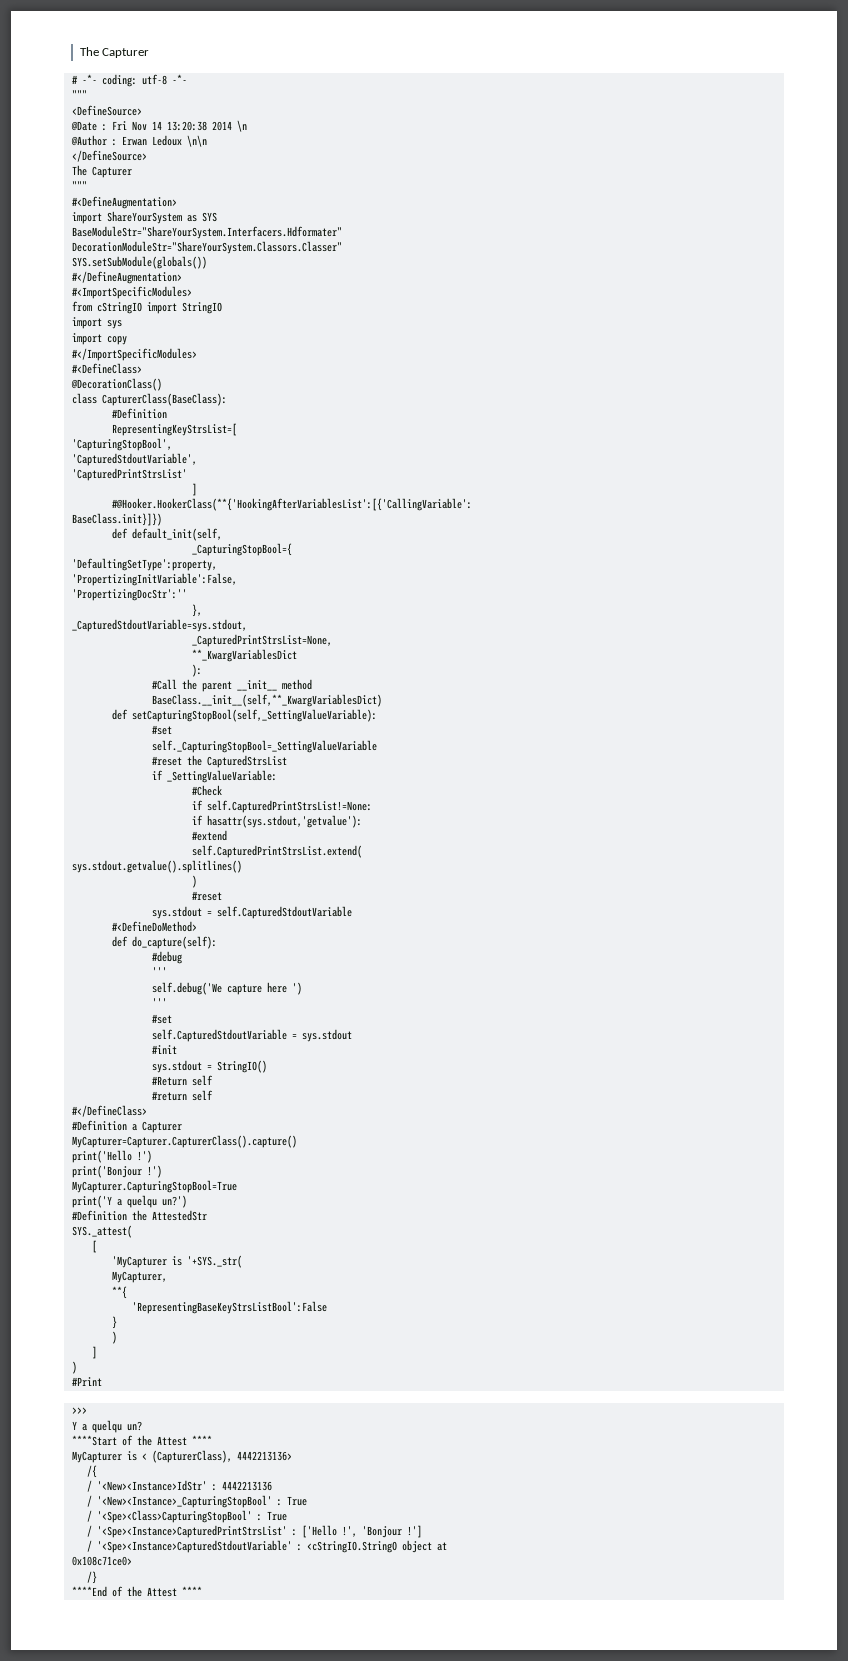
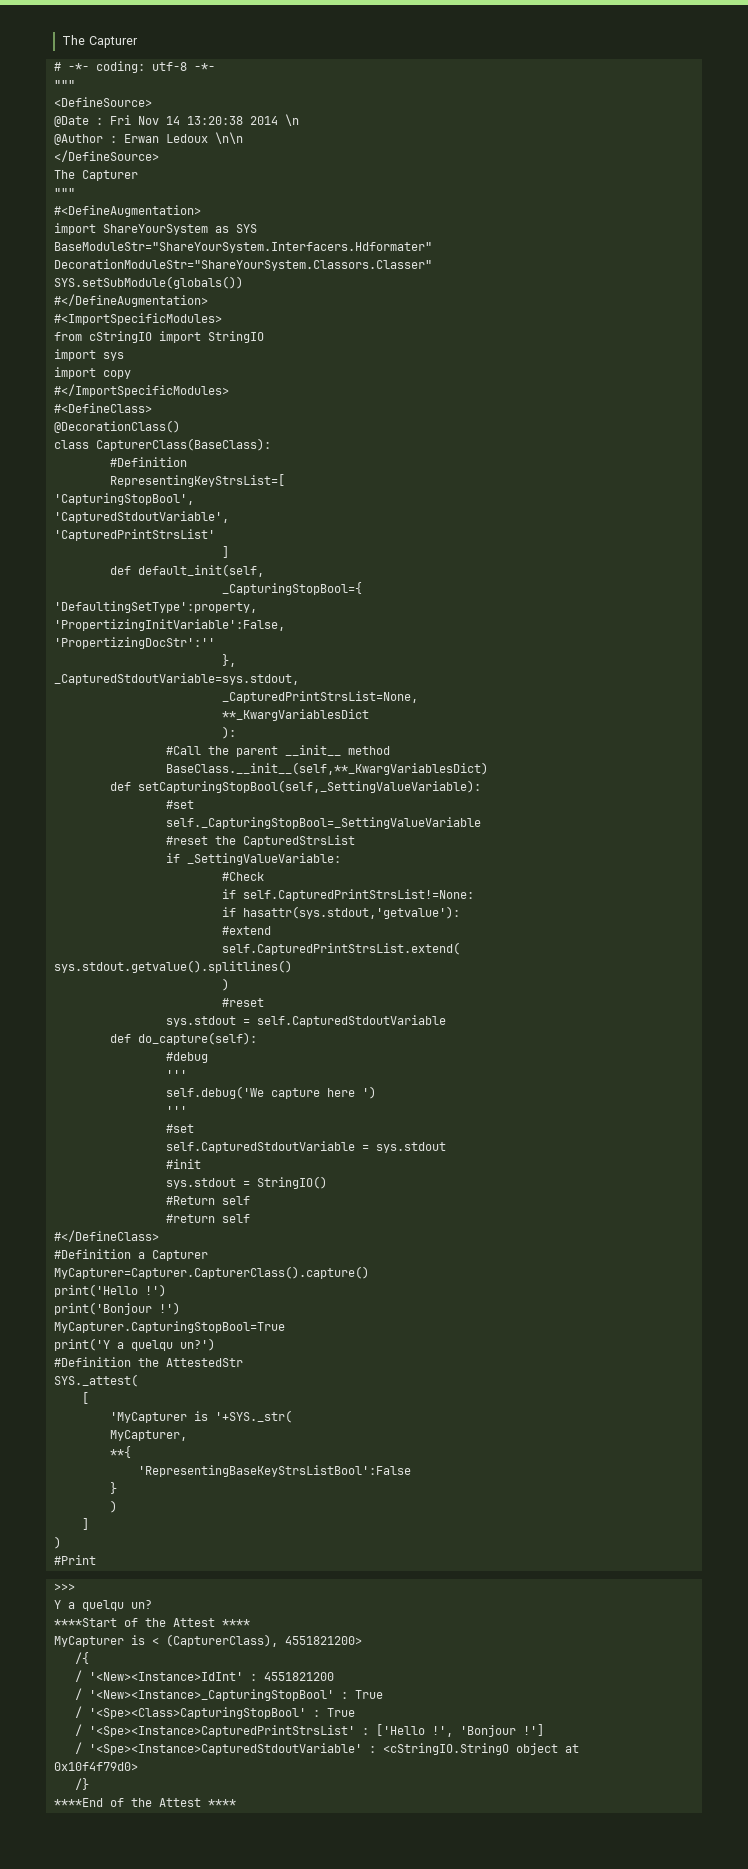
[111,498,472,511] [71,513,162,526] // #@Hooker.HookerClass(**{'HookingAfterVariablesList':[{'CallingVariable': // BaseClass.init}]}) -> (229, 552) none
[111,921,197,932] // #<DefineDoMethod> -> (446, 1021) none
[236,1451,292,1461] 4442213136> -> [284,1636,362,1645] 4551821200>
[96,1480,272,1491] '<New><Instance>IdStr' : 4442213136 -> [88,1672,334,1681] '<New><Instance>IdInt' : 4551821200
[71,1556,132,1566] 0x108c71ce0> -> [53,1762,138,1771] 0x10f4f79d0>

